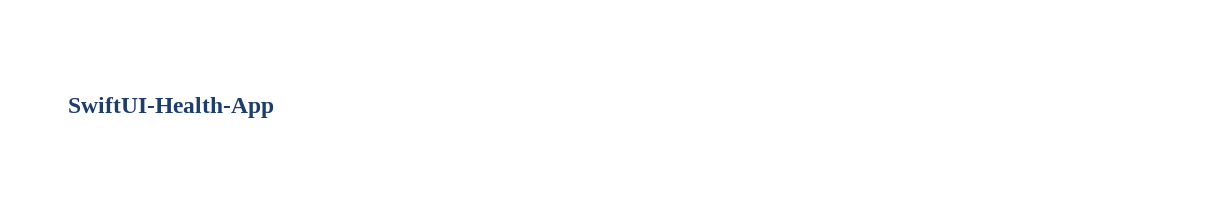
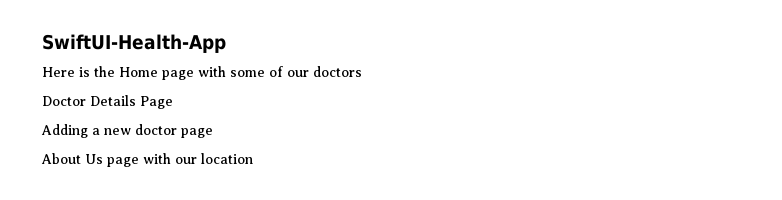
(274, 107) none -> [42,66,362,80] [42,95,173,109] [41,124,213,138] [41,153,253,167] // Here is the Home page with some of our doctors // Doctor Details Page // Adding a new doctor page // About Us page with our location

